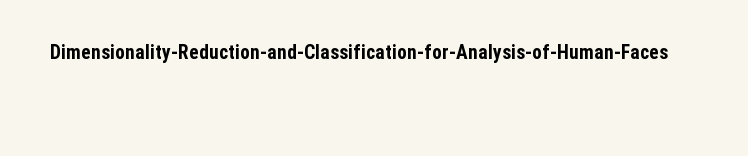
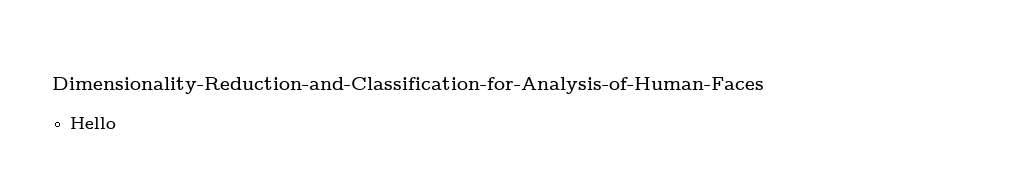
(668, 53) none -> [69,117,116,129] // Hello

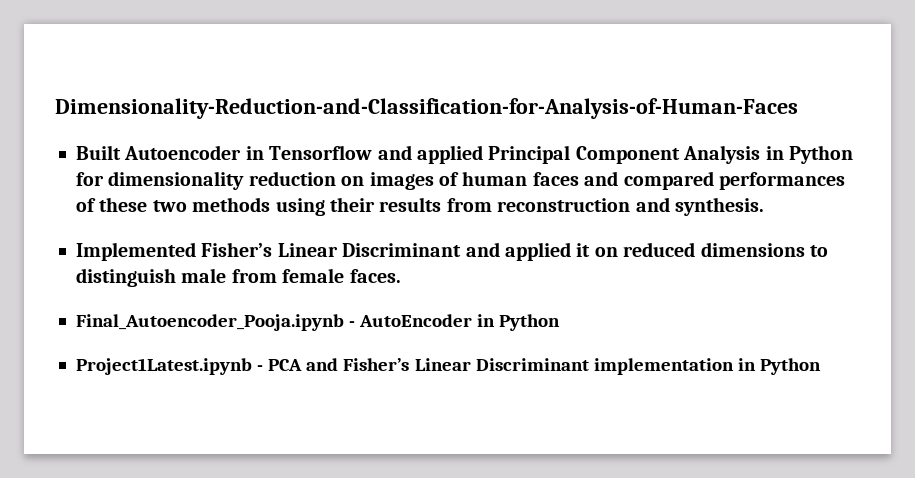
[69,117,116,129] Hello -> [75,145,853,164] [75,171,845,190] [75,197,764,216] [75,242,828,261] [75,268,401,287] [75,314,561,331] [75,358,822,375] Built Autoencoder in Tensorflow and applied Principal Component Analysis in Python for dimensionality reduction on images of human faces and compared performances of these two methods using their results from reconstruction and synthesis. // Implemented Fisher’s Linear Discriminant and applied it on reduced dimensions to distinguish male from female faces. // Final_Autoencoder_Pooja.ipynb - AutoEncoder in Python // Project1Latest.ipynb - PCA and Fisher’s Linear Discriminant implementation in Python

